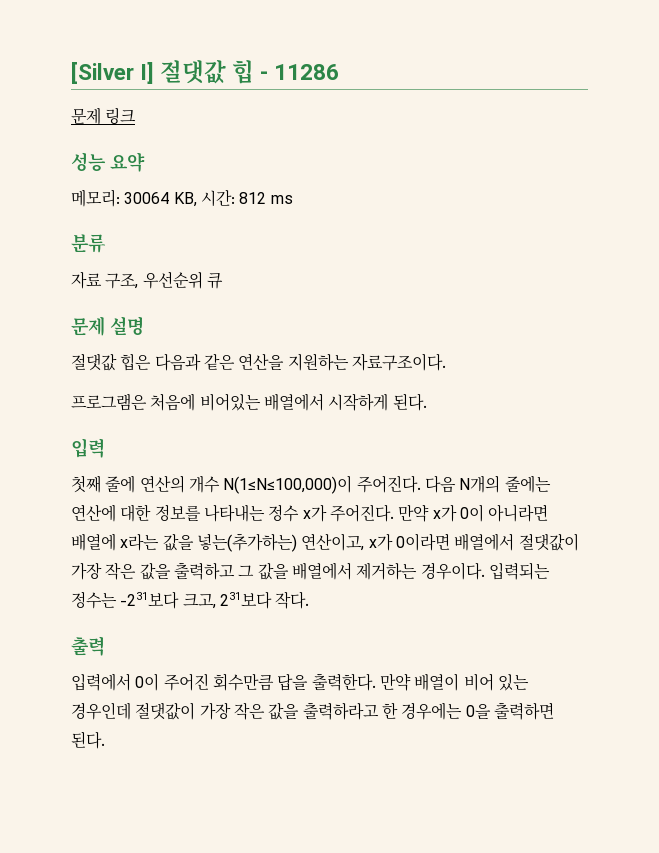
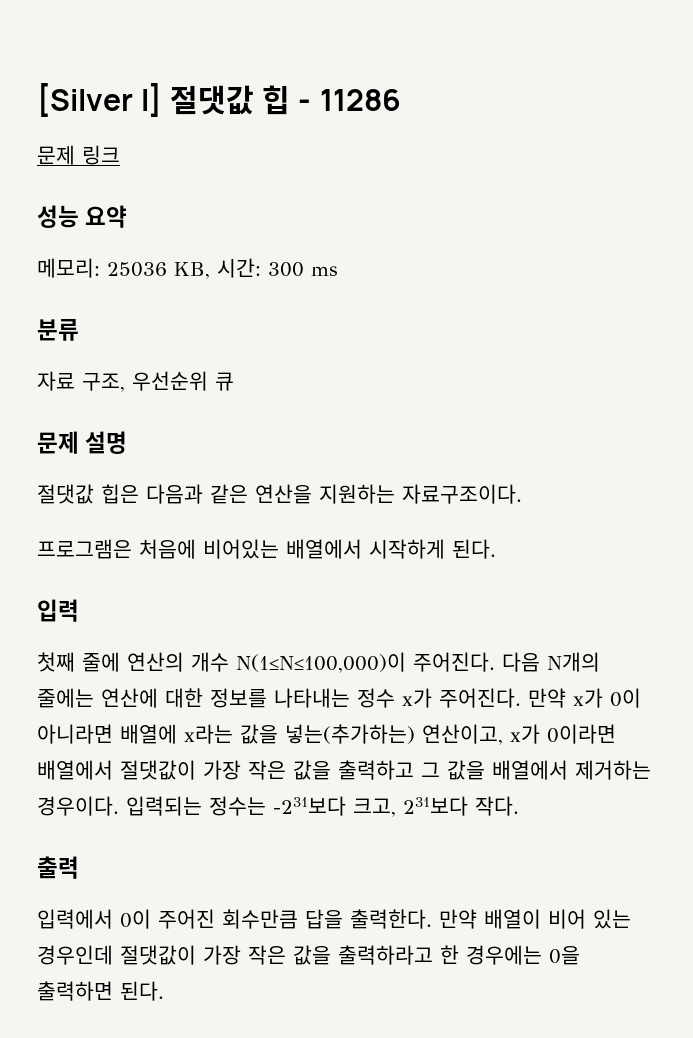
[124,192,170,204] 30064 -> [107,262,167,277] 25036
[239,192,267,204] 812 -> [268,262,304,277] 300

